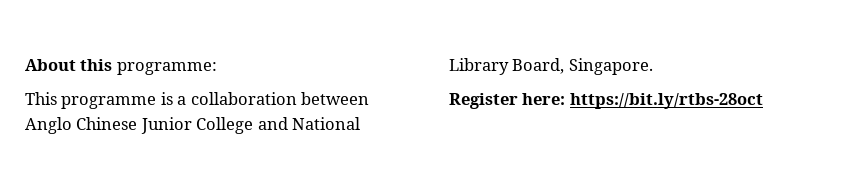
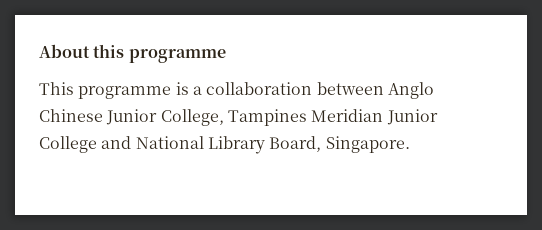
[116,62,217,75] programme: -> [128,49,226,63] programme
(192, 125) none -> [160,109,438,126] College, Tampines Meridian Junior
[449,93,763,109] // Register here: https://bit.ly/rtbs-28oct -> (410, 144) none

